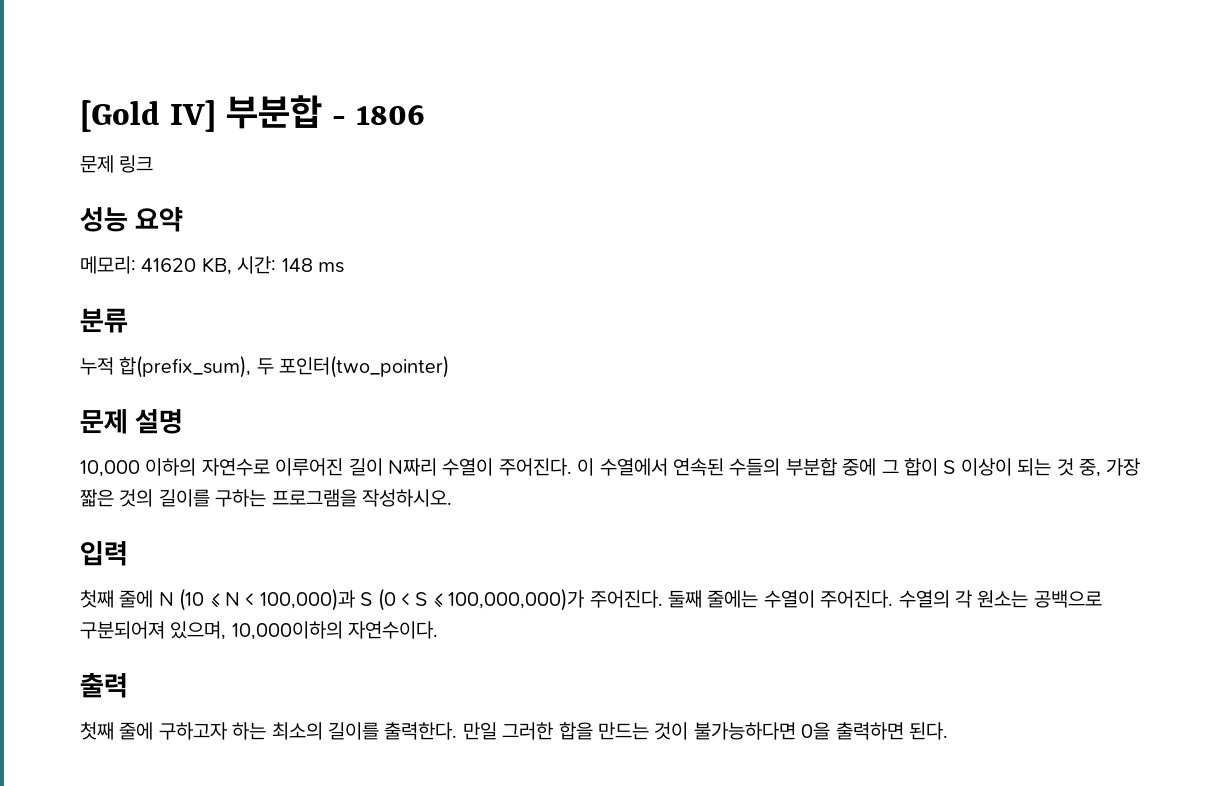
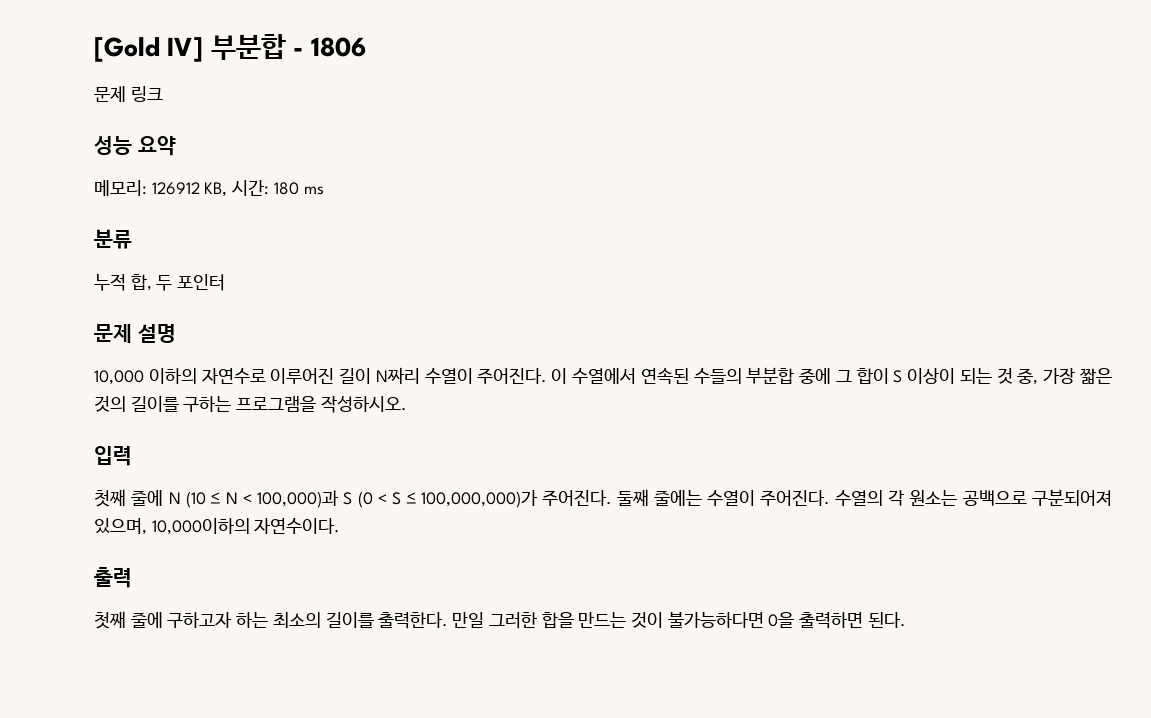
[141,258,197,272] 41620 -> [151,182,200,195] 126912
[281,258,313,272] 148 -> [273,182,299,195] 180
[119,355,450,378] 합(prefix_sum), 두 포인터(two_pointer) -> [130,274,226,291] 합, 두 포인터

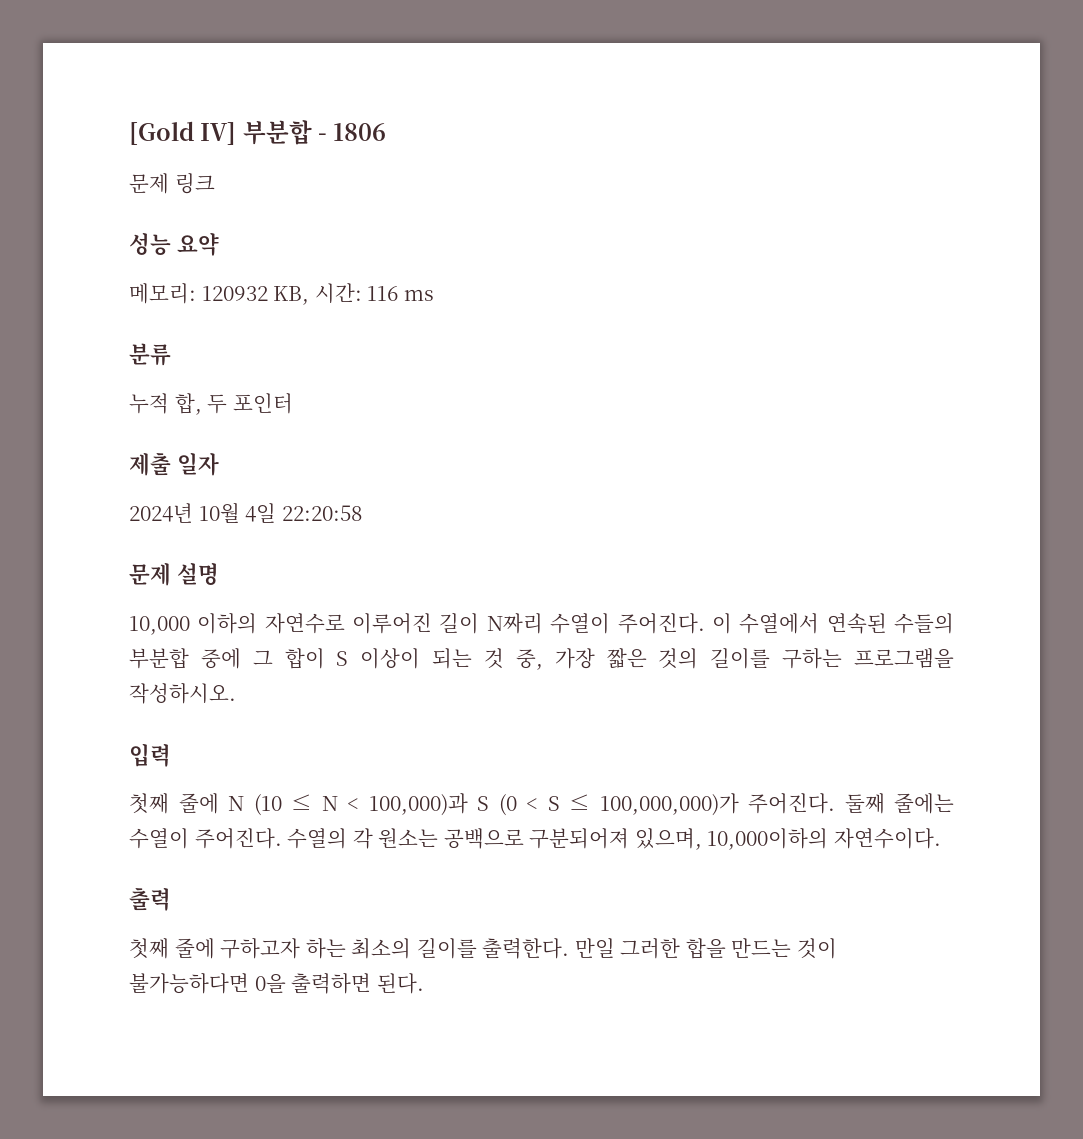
[151,182,200,195] 126912 -> [201,286,268,301] 120932
[273,182,299,195] 180 -> [367,286,399,301] 116
(226, 282) none -> [129,453,219,476] [129,502,362,523] // 제출 일자 // 2024년 10월 4일 22:20:58

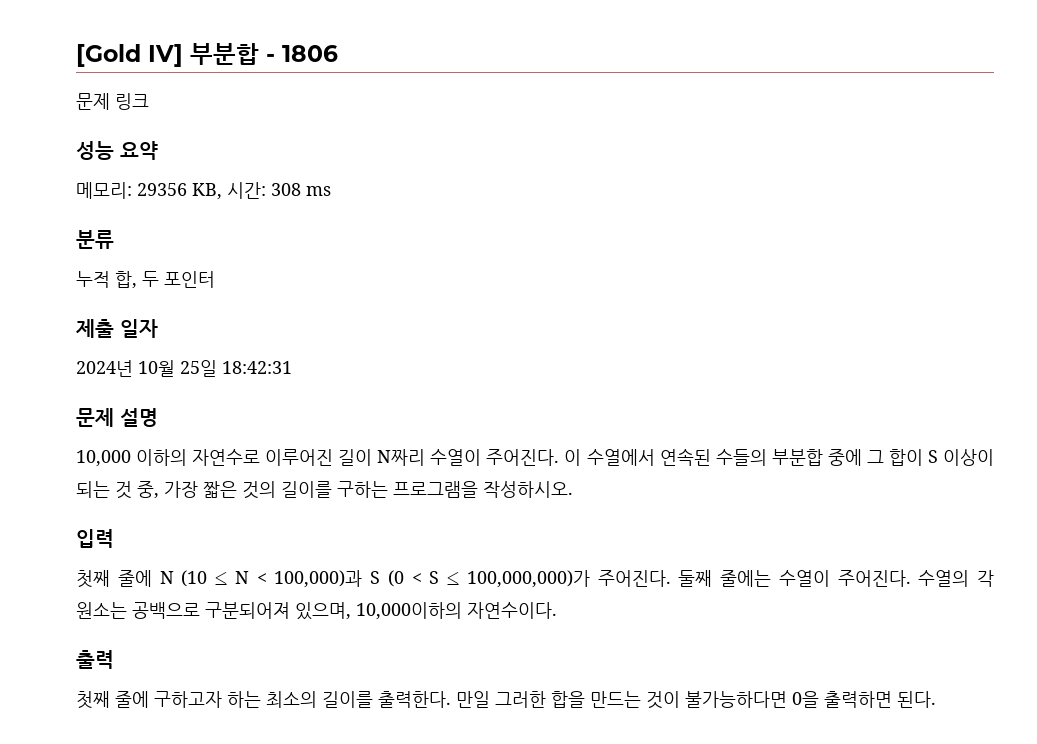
[201,286,268,301] 120932 -> [137,183,187,196] 29356
[367,286,399,301] 116 -> [271,183,301,196] 308
[245,503,362,523] 4일 22:20:58 -> [180,360,292,377] 25일 18:42:31

